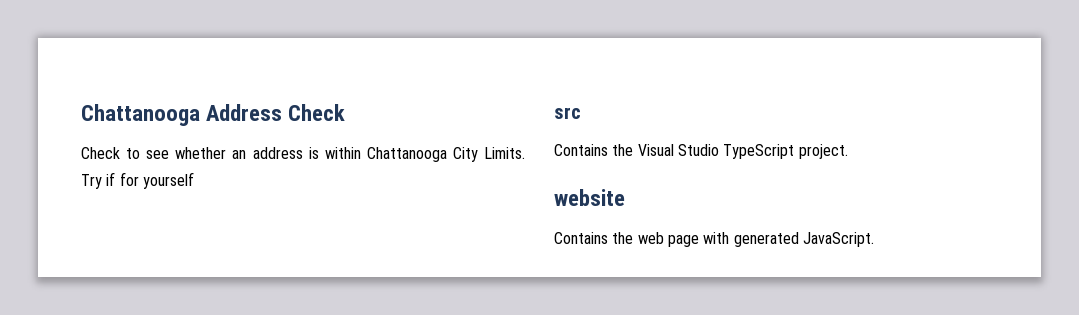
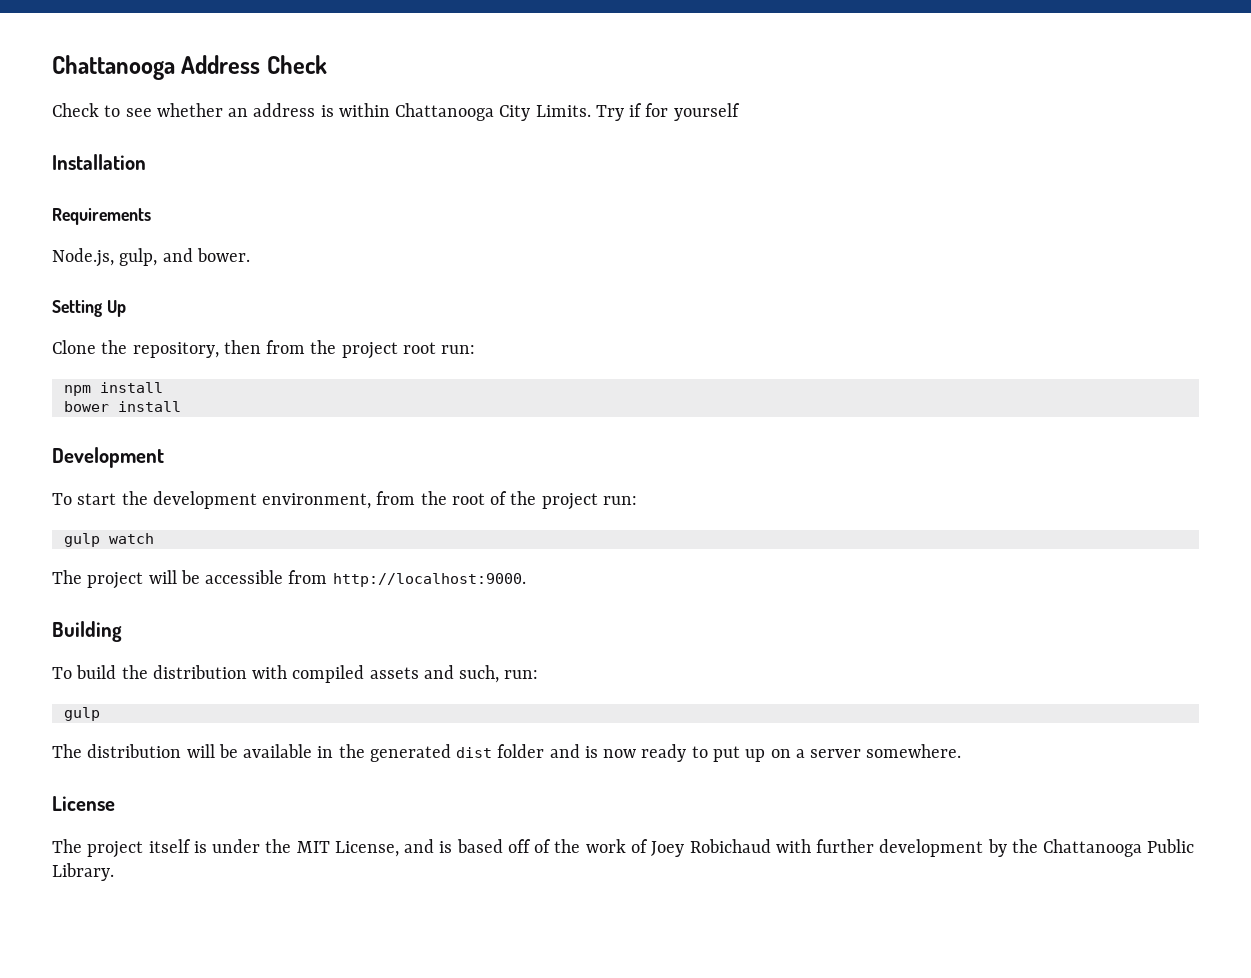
[554,107,581,119] [554,144,848,159] [554,189,625,206] [554,232,874,247] src // Contains the Visual Studio TypeScript project. // website // Contains the web page with generated JavaScript. -> [52,154,146,170] [52,208,151,225] [52,248,250,267] [52,300,126,317] [52,340,476,359] [63,382,163,396] [63,401,181,412] [52,447,164,468] [52,491,637,510] [63,533,154,547] [52,570,526,589] [52,621,122,642] [52,665,539,683] [63,707,100,721] [52,744,962,762] [52,796,115,811] [52,839,1195,858] [52,863,114,881] Installation // Requirements // Node.js, gulp, and bower. // Setting Up // Clone the repository, then from the project root run: // npm install // bower install // Development // To start the development environment, from the root of the project run: // gulp watch // The project will be accessible from http://localhost:9000. // Building // To build the distribution with compiled assets and such, run: // gulp // The distribution will be available in the generated dist folder and is now ready to put up on a server somewhere. // License // The project itself is under the MIT License, and is based off of the work of Joey Robichaud with further development by the Chattanooga Public Library.

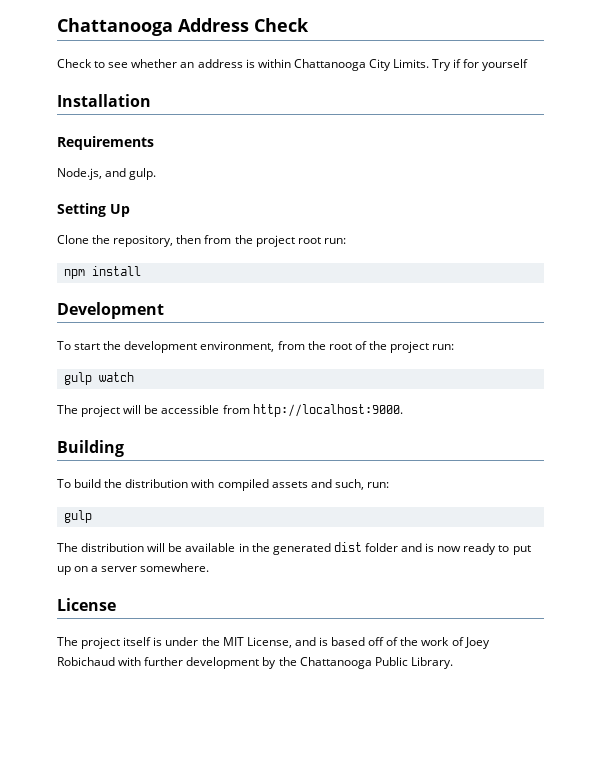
[119,248,250,266] gulp, and bower. -> [105,168,157,180] and gulp.
[63,401,181,412] // bower install -> (141, 271) none

